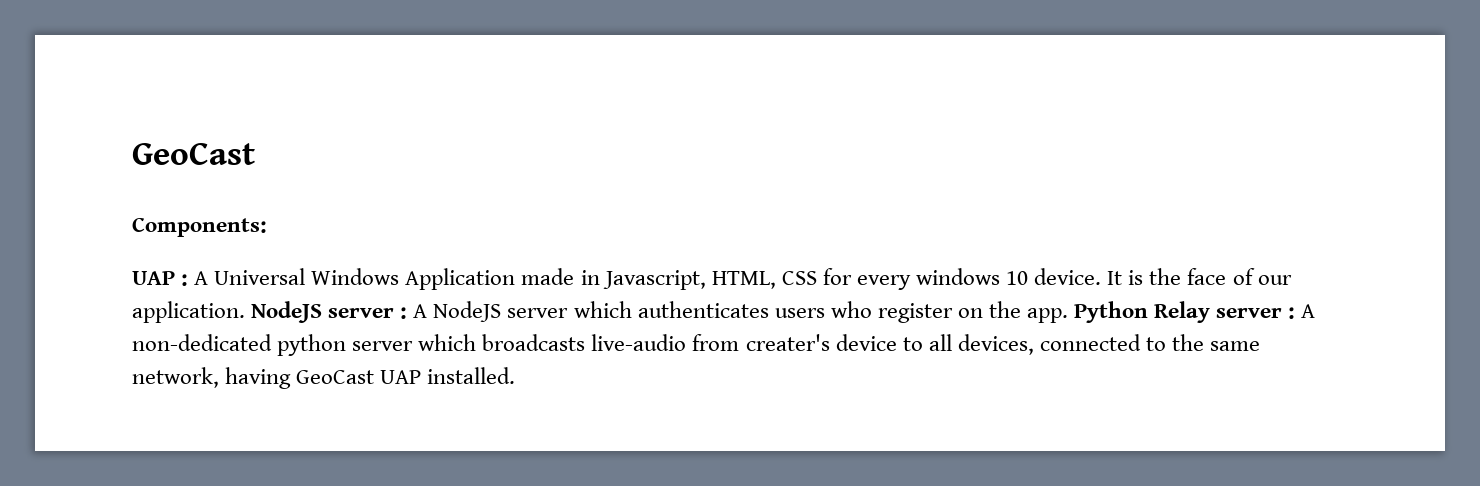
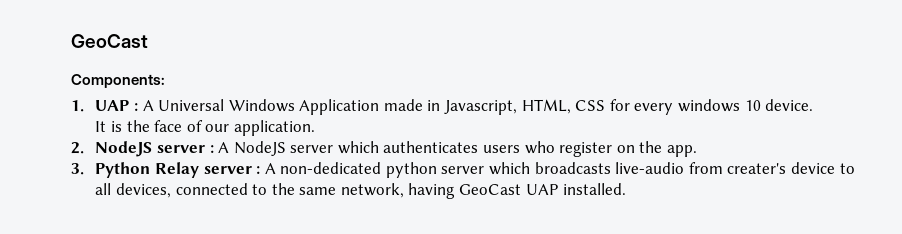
(267, 227) none -> [71,100,84,112] 1.
(1102, 276) none -> (814, 105) //
(245, 312) none -> [71,142,84,154] // 2.
(1069, 315) none -> [71,163,84,175] // 3.

